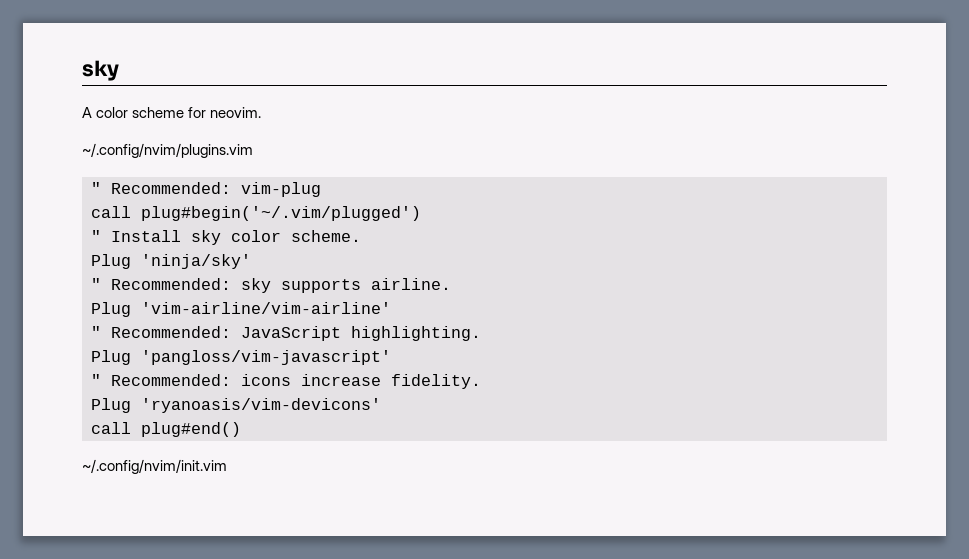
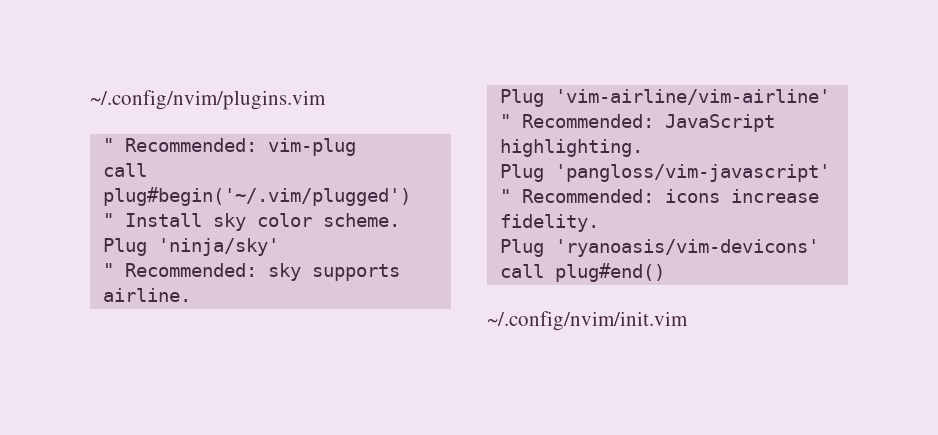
[82,60,119,81] [82,107,262,118] sky // A color scheme for neovim. // -> (90, 100) none

